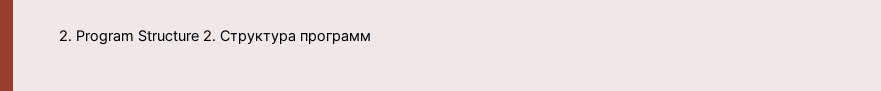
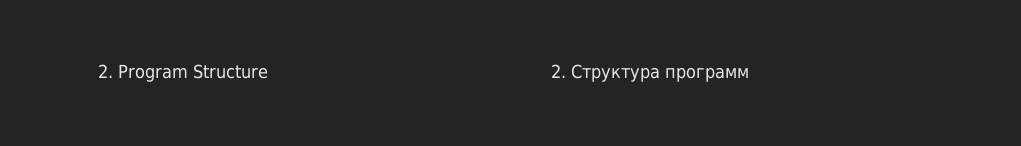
(200, 36) none -> (268, 71) //

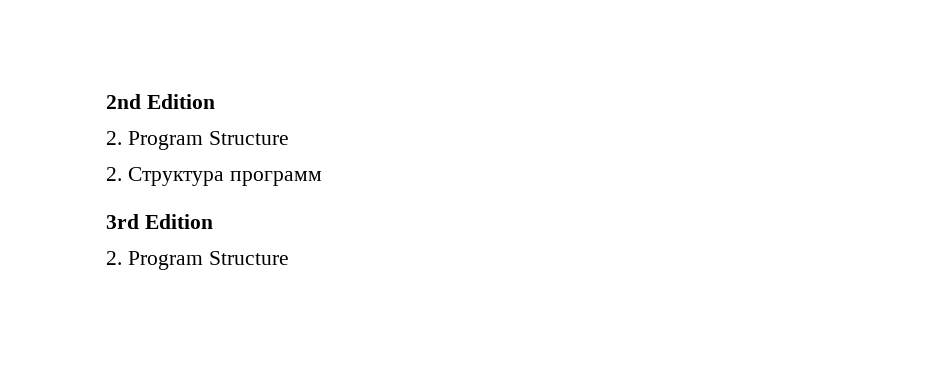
(98, 71) none -> [106,94,215,109] 2nd Edition //
(749, 74) none -> [106,214,213,229] [106,251,289,270] // 3rd Edition // 2. Program Structure

